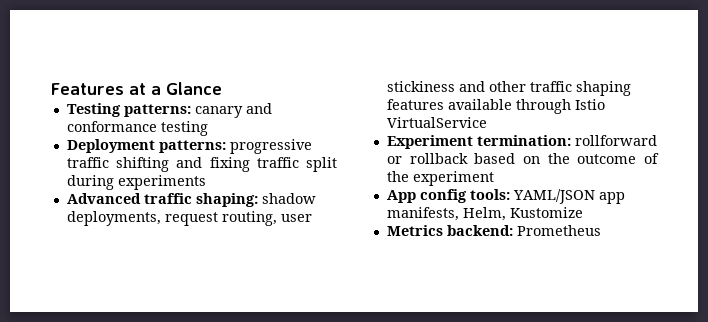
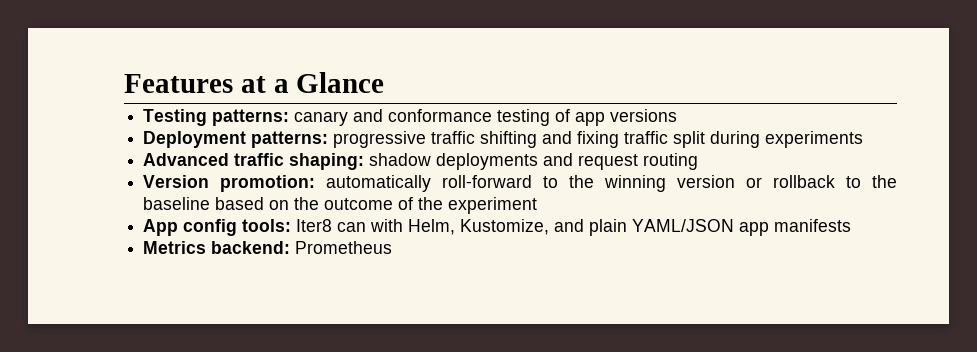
(208, 128) none -> [555,109,678,126] of app versions
[66,211,312,226] [386,81,631,96] [386,99,605,114] [386,117,487,128] [386,135,657,149] [386,153,468,164] deployments, request routing, user stickiness and other traffic shaping features available through Istio VirtualService // Experiment termination: rollforward or rollback -> [436,153,699,170] [143,175,898,192] [143,197,211,210] deployments and request routing // Version promotion: automatically roll-forward to the winning version or rollback to the baseline
[512,189,625,204] [386,207,583,221] YAML/JSON app manifests, Helm, Kustomize -> [296,219,852,236] Iter8 can with Helm, Kustomize, and plain YAML/JSON app manifests

